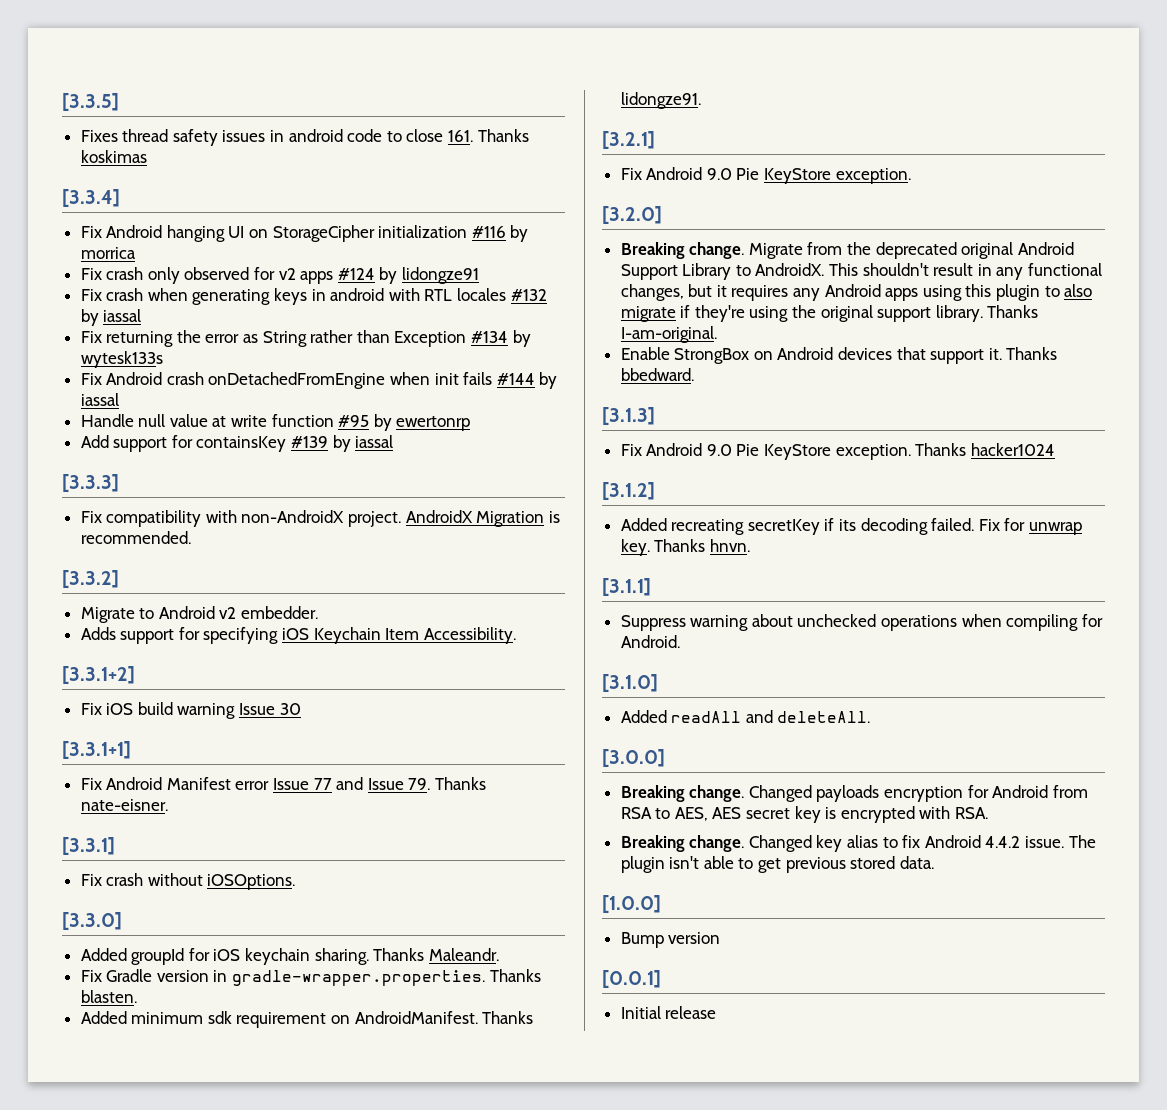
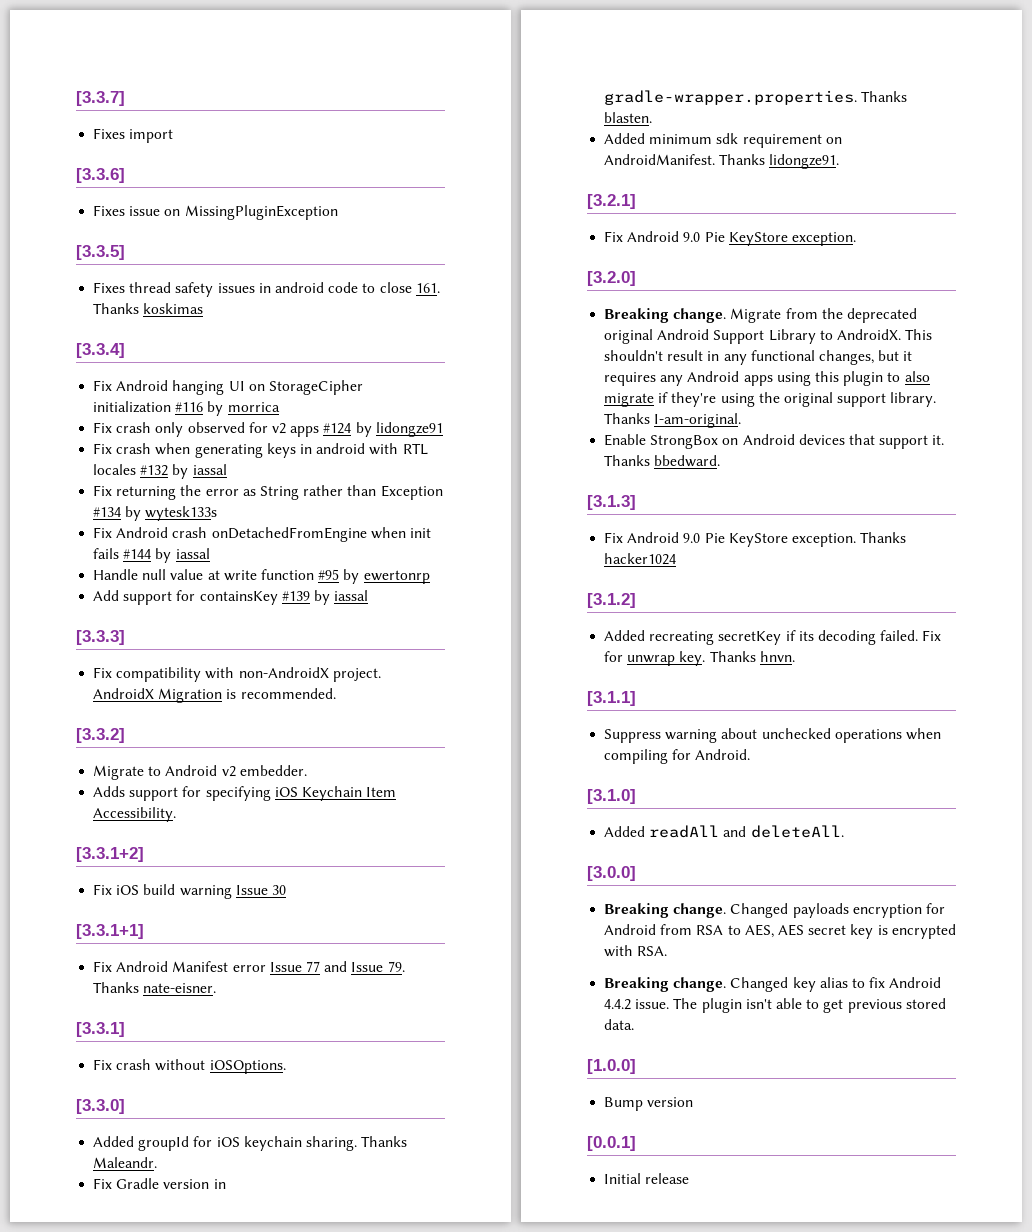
(62, 102) none -> [76,91,125,106] [93,128,174,143] [76,168,125,183] [93,205,338,220] [3.3.7] // Fixes import // [3.3.6] // Fixes issue on MissingPluginException //

